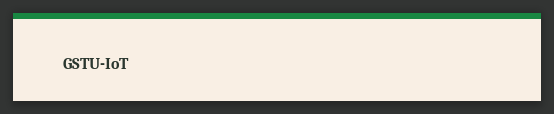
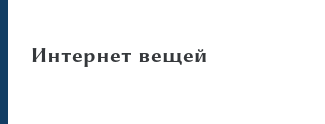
[63,58,129,69] GSTU-IoT -> [31,48,207,67] Интернет вещей

